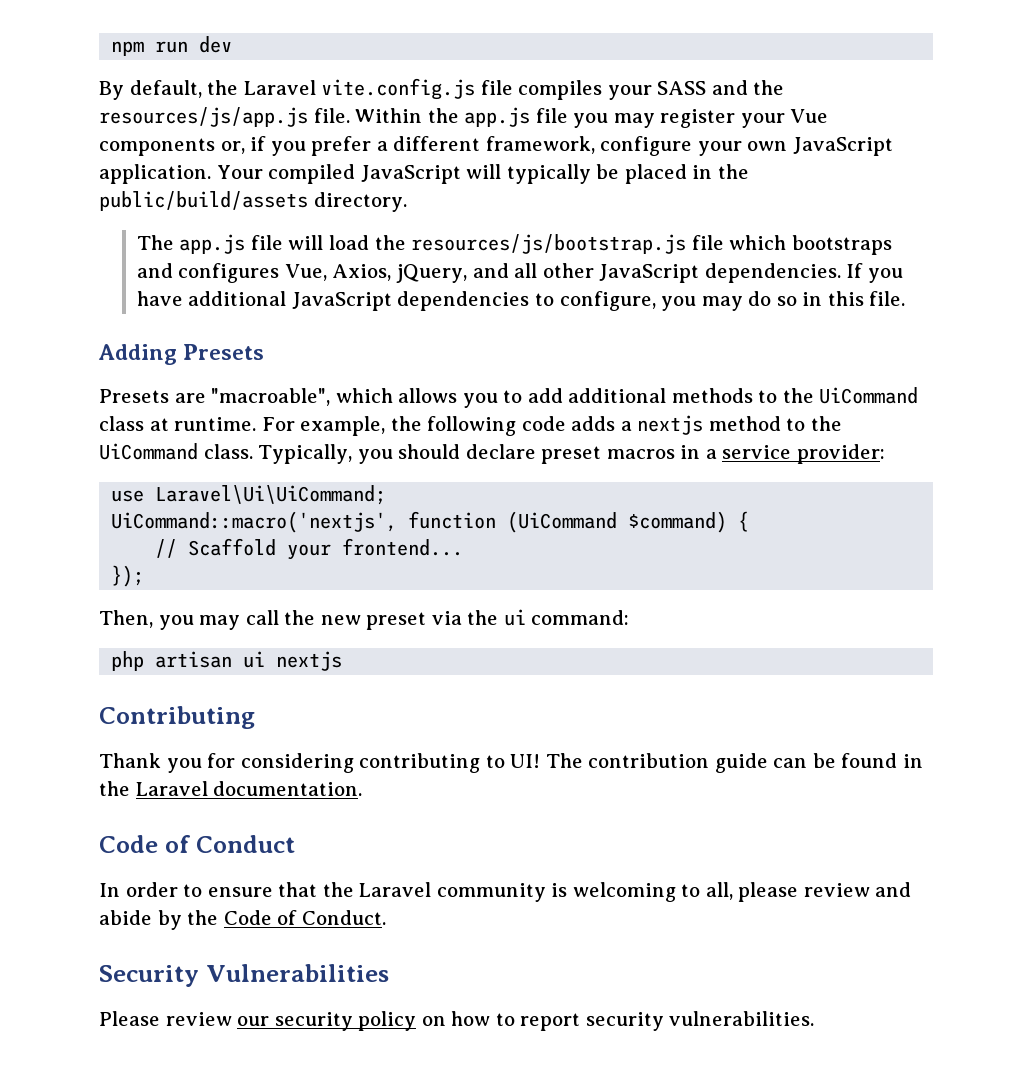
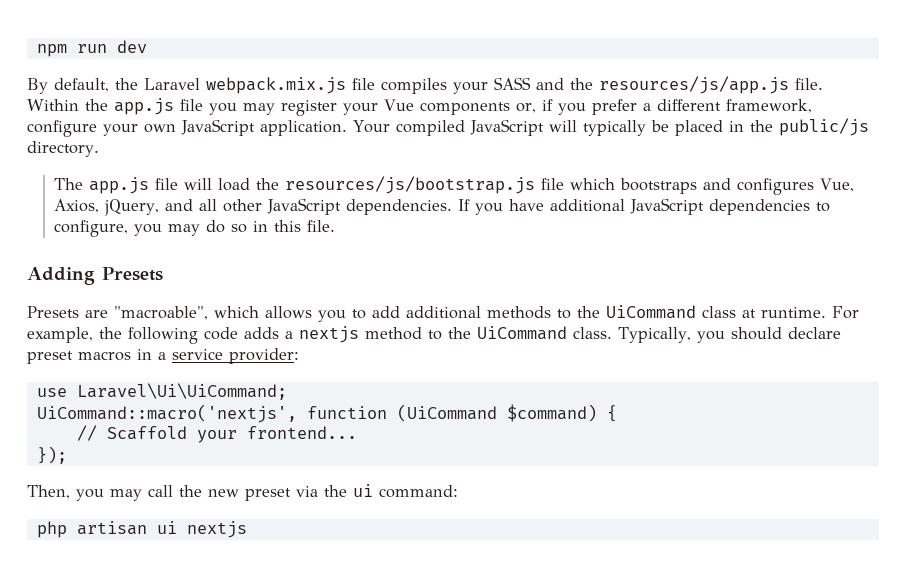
[321,78,476,100] vite.config.js -> [206,77,346,94] webpack.mix.js
[99,191,308,211] public/build/assets -> [778,118,869,136] public/js
[99,706,255,729] [99,753,923,773] [99,781,363,796] [99,835,295,853] [99,882,912,902] [99,910,386,930] [99,964,389,987] [99,1011,815,1031] // Contributing // Thank you for considering contributing to UI! The contribution guide can be found in the Laravel documentation. // Code of Conduct // In order to ensure that the Laravel community is welcoming to all, please review and abide by the Code of Conduct. // Security Vulnerabilities // Please review our security policy on how to report security vulnerabilities. -> (247, 529) none

